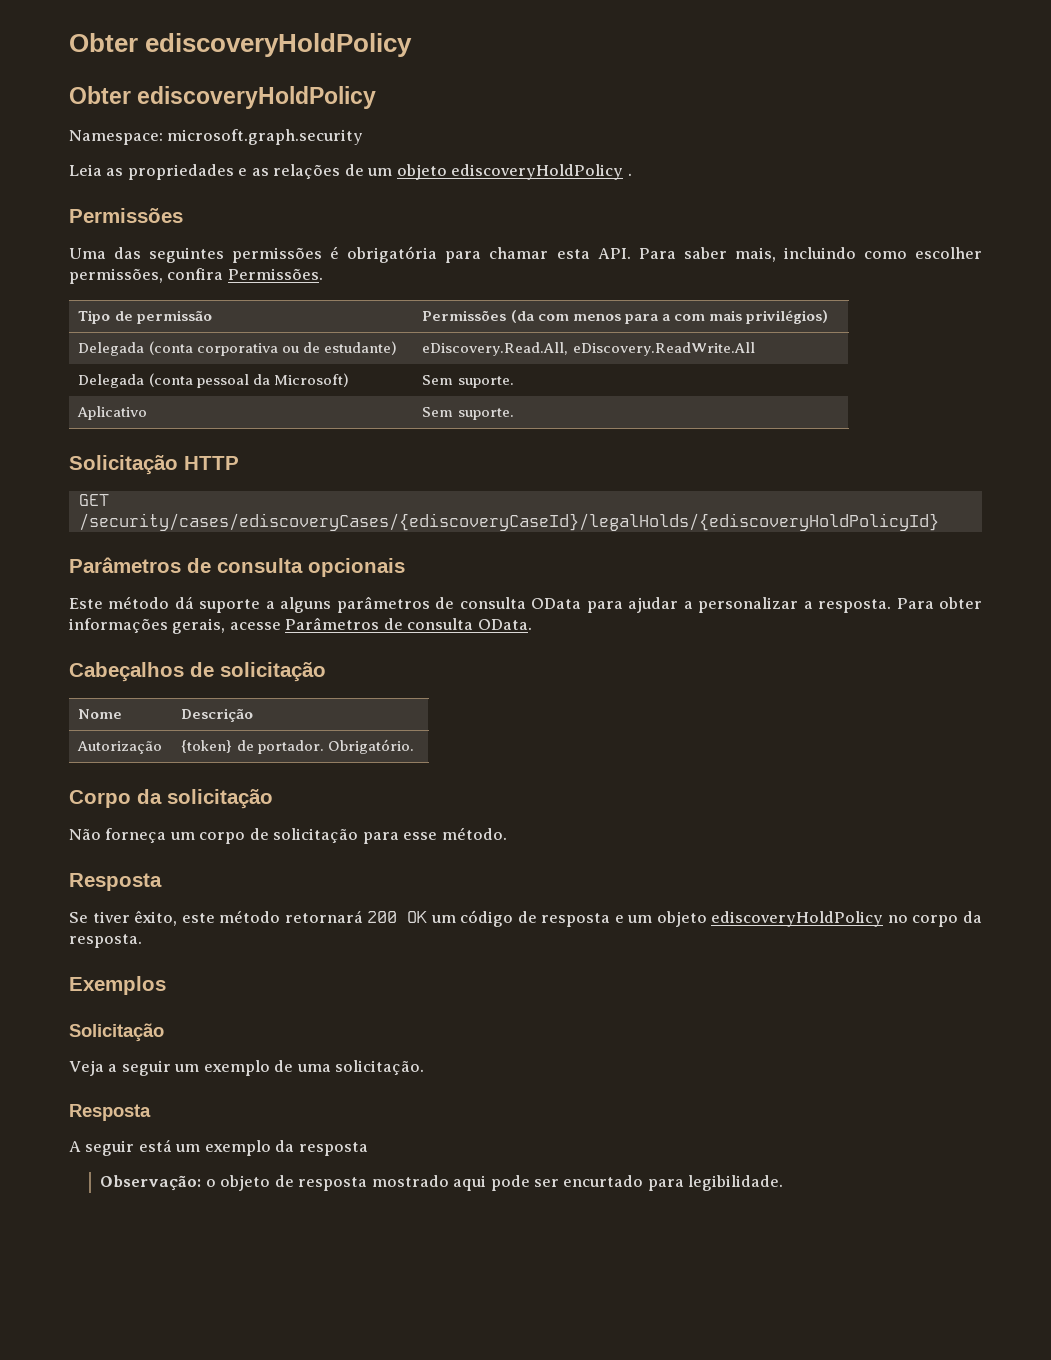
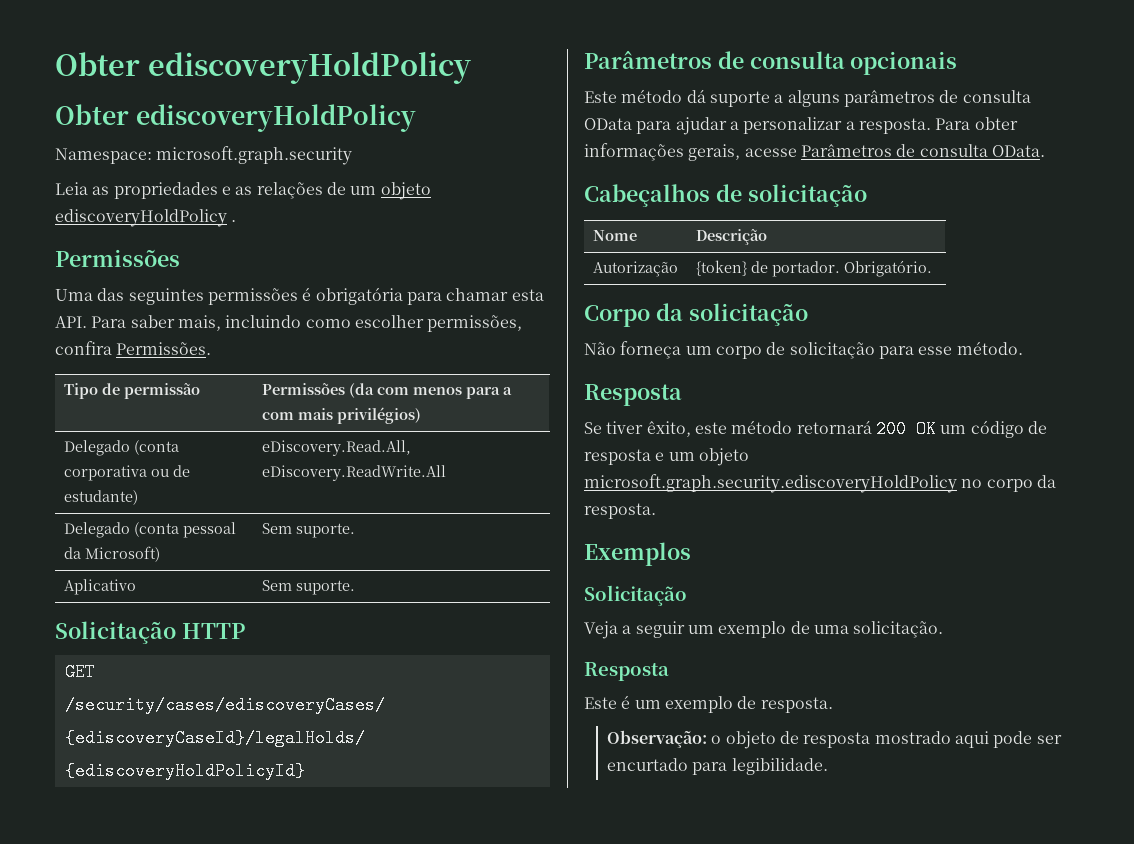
[78,342,145,356] Delegada -> [63,440,130,456] Delegado
[78,374,145,388] Delegada -> [63,522,130,538] Delegado
[711,911,884,927] ediscoveryHoldPolicy -> [584,474,957,493] microsoft.graph.security.ediscoveryHoldPolicy
[69,1139,368,1156] A seguir está um exemplo da resposta -> [584,695,833,713] Este é um exemplo de resposta.

